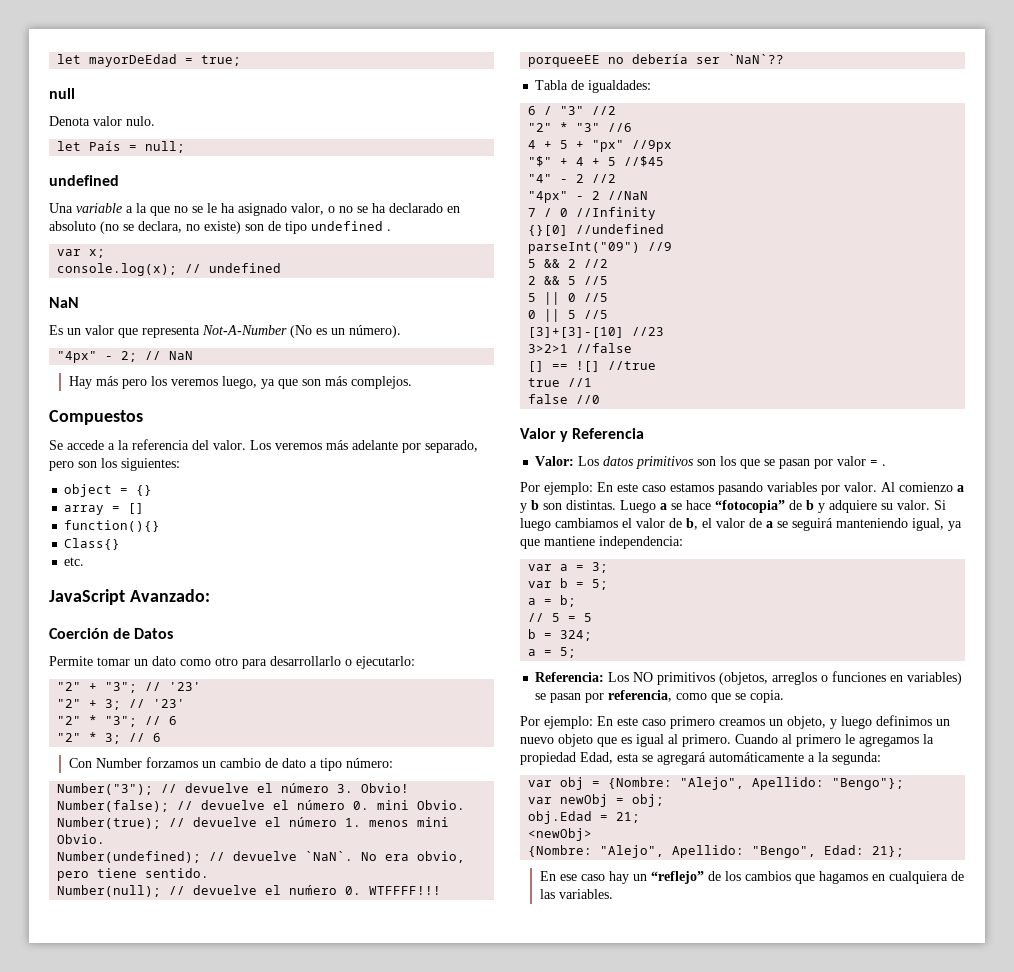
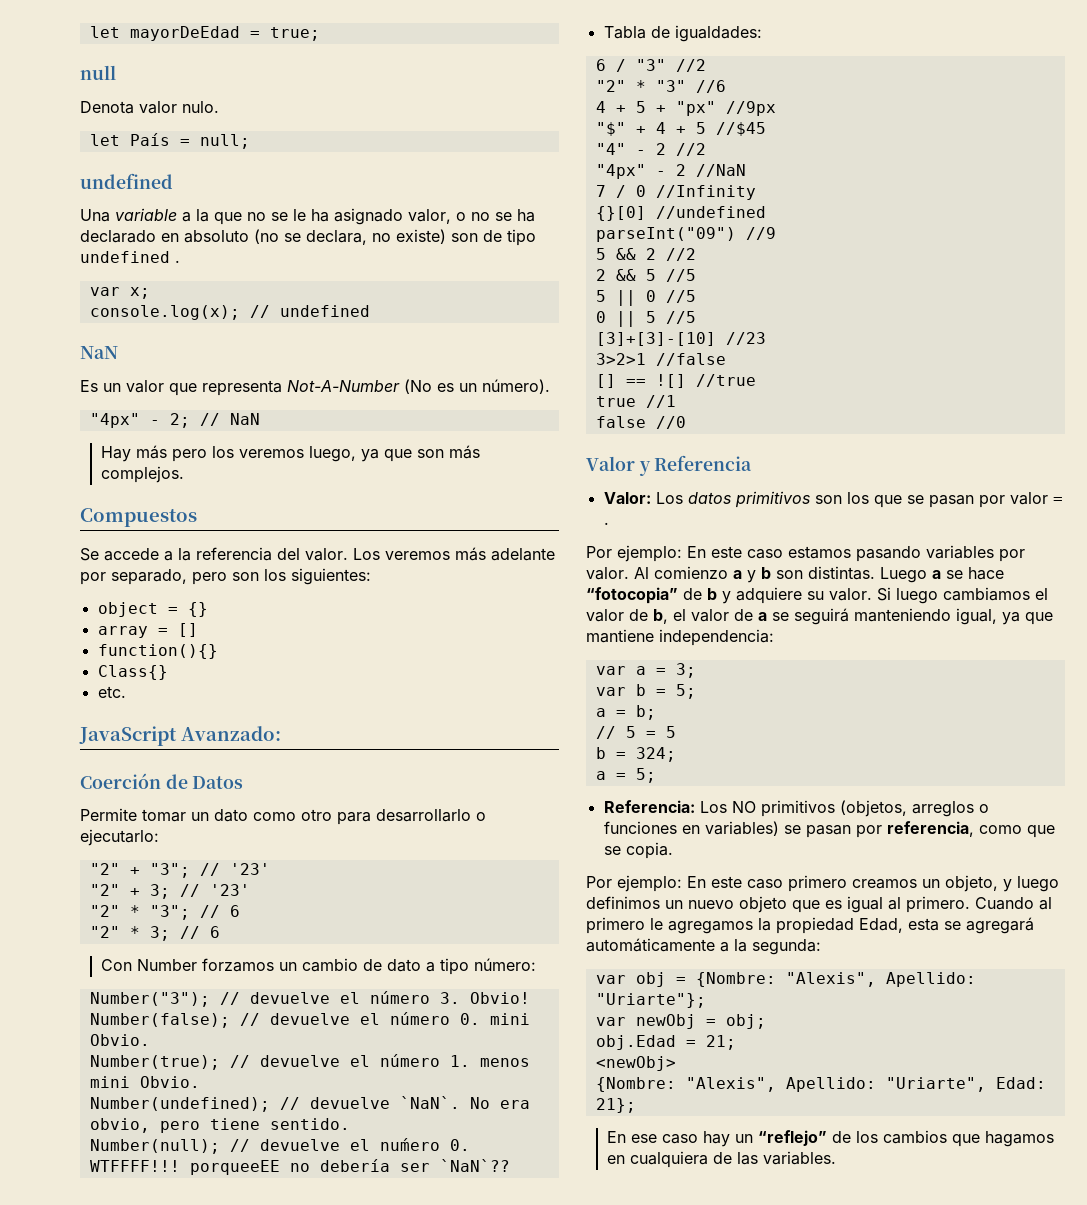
[680,777,905,790] "Alejo", Apellido: "Bengo"}; -> [785,972,976,987] [595,993,706,1008] "Alexis", Apellido: "Uriarte"};
[600,845,817,858] "Alejo", Apellido: "Bengo", -> [685,1077,986,1092] "Alexis", Apellido: "Uriarte",

